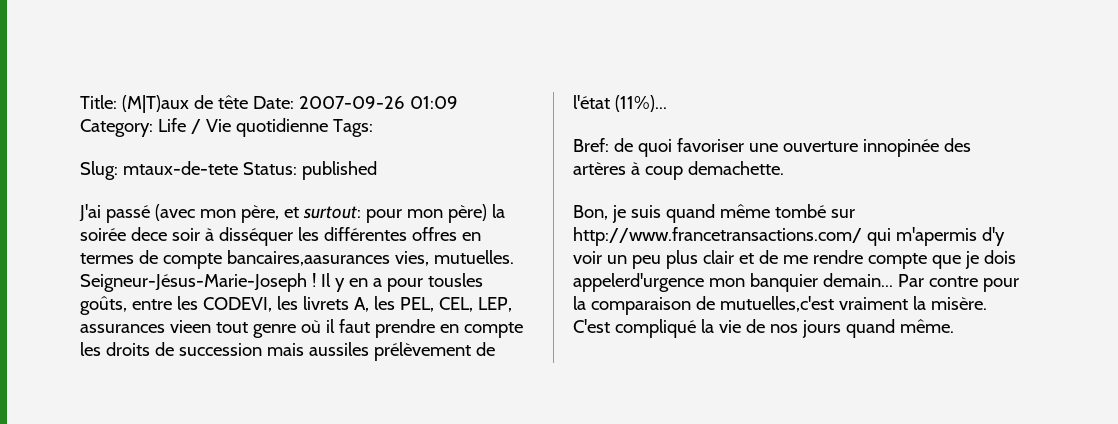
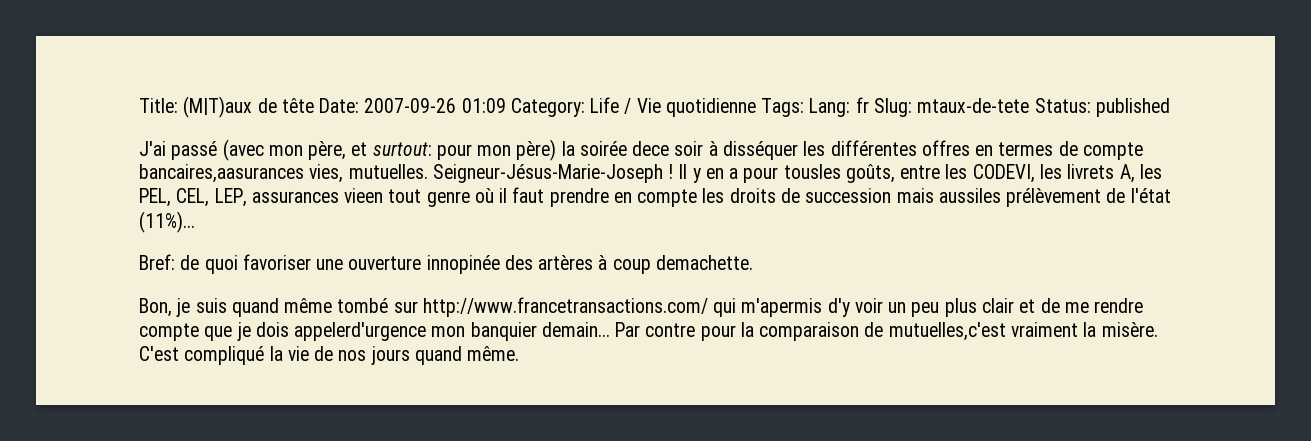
(373, 128) // -> [809,97,869,117] Lang: fr

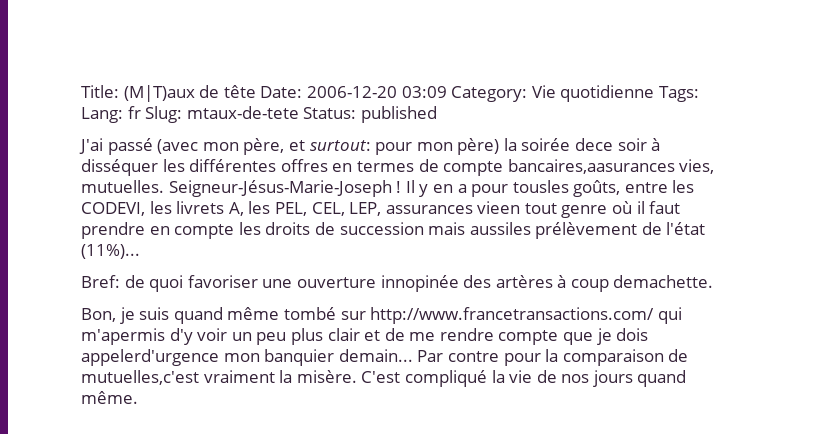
[364,97,632,117] 2007-09-26 01:09 Category: Life / -> [306,86,528,102] 2006-12-20 03:09 Category:

